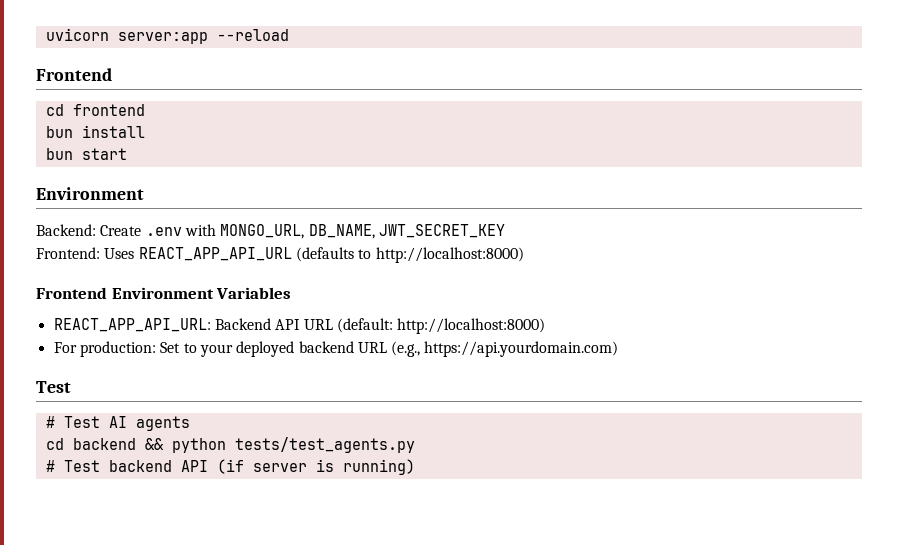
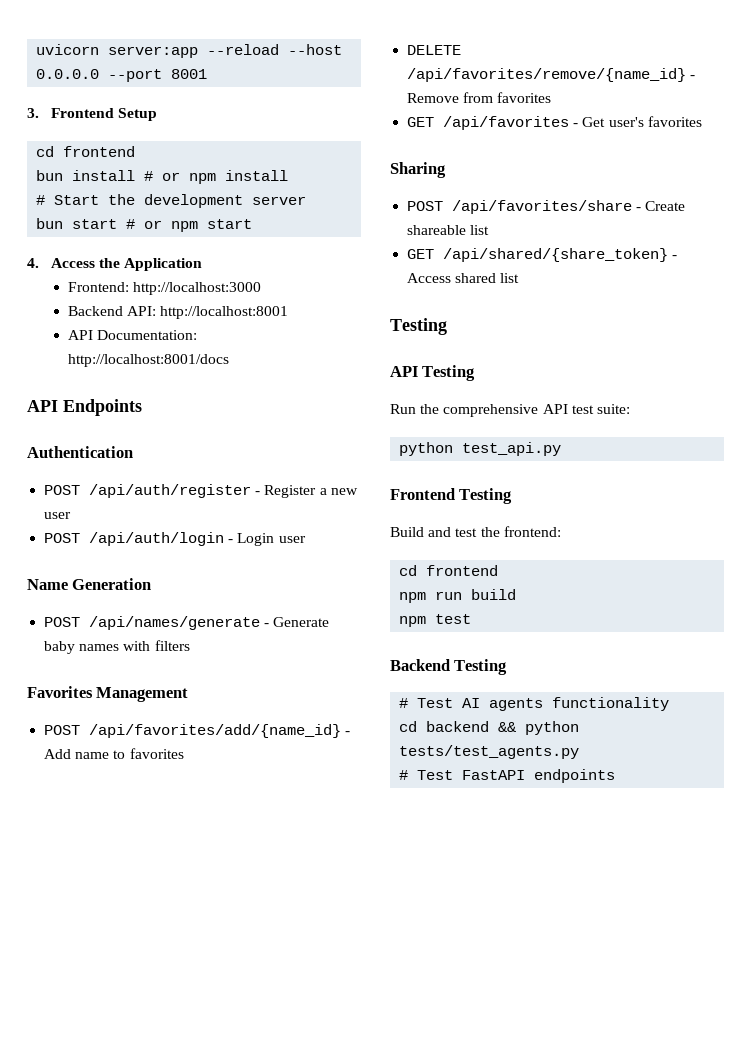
[36,68,112,81] // Frontend -> [288,44,343,55] [36,69,208,82] [27,108,158,121] --host 0.0.0.0 --port 8001 // 3. Frontend Setup
[45,148,127,160] [36,187,144,200] [36,224,505,239] [36,247,524,263] [36,287,292,299] [53,318,546,334] [53,341,619,357] [36,381,71,393] // bun start // Environment // Backend: Create .env with MONGO_URL, DB_NAME, JWT_SECRET_KEY // Frontend: Uses REACT_APP_API_URL (defaults to http://localhost:8000) // Frontend Environment Variables // REACT_APP_API_URL: Backend API URL (default: http://localhost:8000) // For production: Set to your deployed backend URL (e.g., https://api.yourdomain.com) // Test -> [144,170,289,184] [36,194,307,208] [36,218,253,232] [27,258,203,271] [67,282,262,295] [67,306,289,319] [67,330,198,340] [67,354,229,367] [27,399,142,416] [27,446,133,458] [44,484,358,498] [44,512,72,519] [44,532,306,546] [27,578,152,590] [44,616,330,630] [44,640,190,654] [27,686,189,702] [44,724,351,738] [44,748,184,759] [407,45,462,55] [407,68,696,82] [407,92,552,103] [407,116,702,130] [390,162,446,178] [407,200,686,214] [407,225,490,235] [407,248,678,262] [407,273,520,283] [390,318,447,335] [390,365,476,381] [390,404,630,417] [399,442,562,456] [390,488,513,504] [390,526,561,537] [399,565,499,576] [399,589,517,603] [399,614,472,627] [390,659,508,675] # or npm install // # Start the development server // bun start # or npm start // 4. Access the Application // Frontend: http://localhost:3000 // Backend API: http://localhost:8001 // API Documentation: http://localhost:8001/docs // API Endpoints // Authentication // POST /api/auth/register - Register a new user // POST /api/auth/login - Login user // Name Generation // POST /api/names/generate - Generate baby names with filters // Favorites Management // POST /api/favorites/add/{name_id} - Add name to favorites // DELETE /api/favorites/remove/{name_id} - Remove from favorites // GET /api/favorites - Get user's favorites // Sharing // POST /api/favorites/share - Create shareable list // GET /api/shared/{share_token} - Access shared list // Testing // API Testing // Run the comprehensive API test suite: // python test_api.py // Frontend Testing // Build and test the frontend: // cd frontend // npm run build // npm test // Backend Testing
(190, 423) none -> [552,697,670,711] functionality
[108,459,415,475] backend API (if server is running) -> [462,769,616,783] FastAPI endpoints

